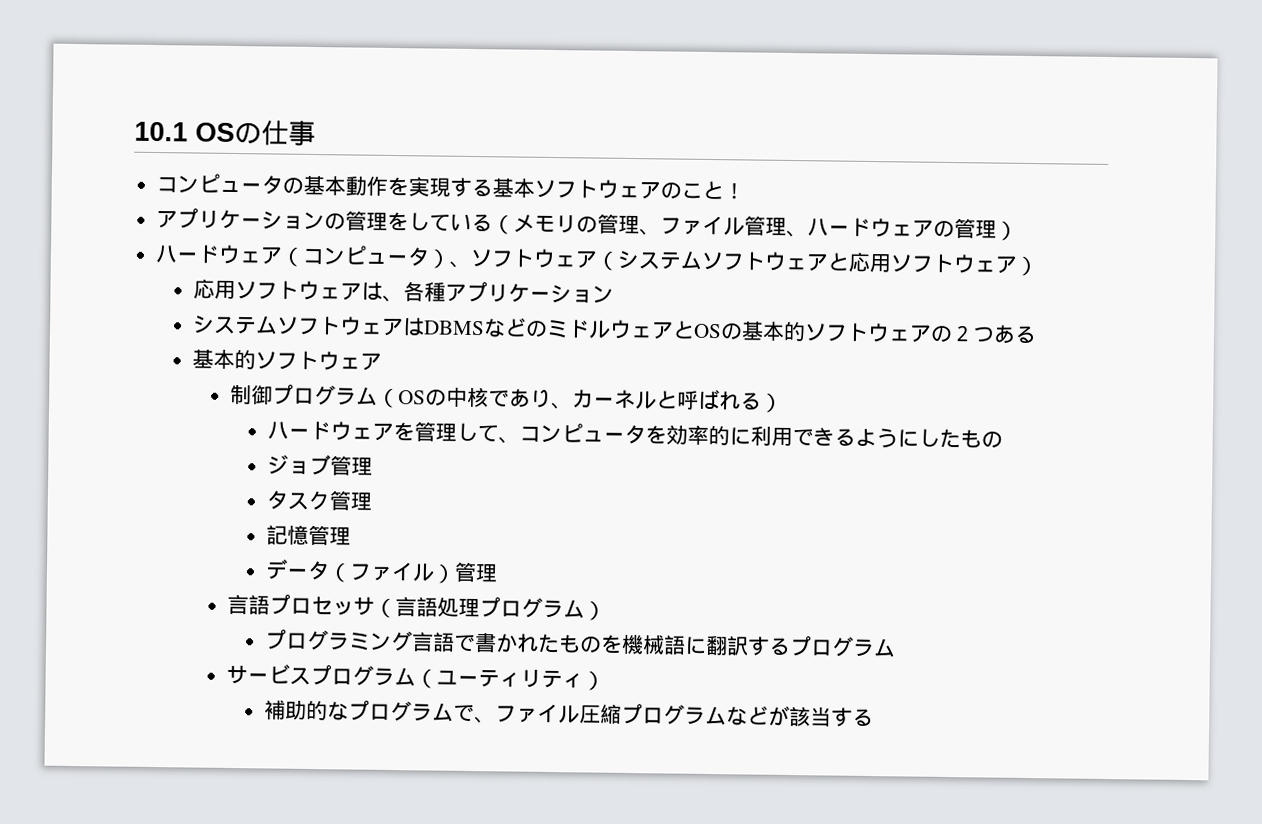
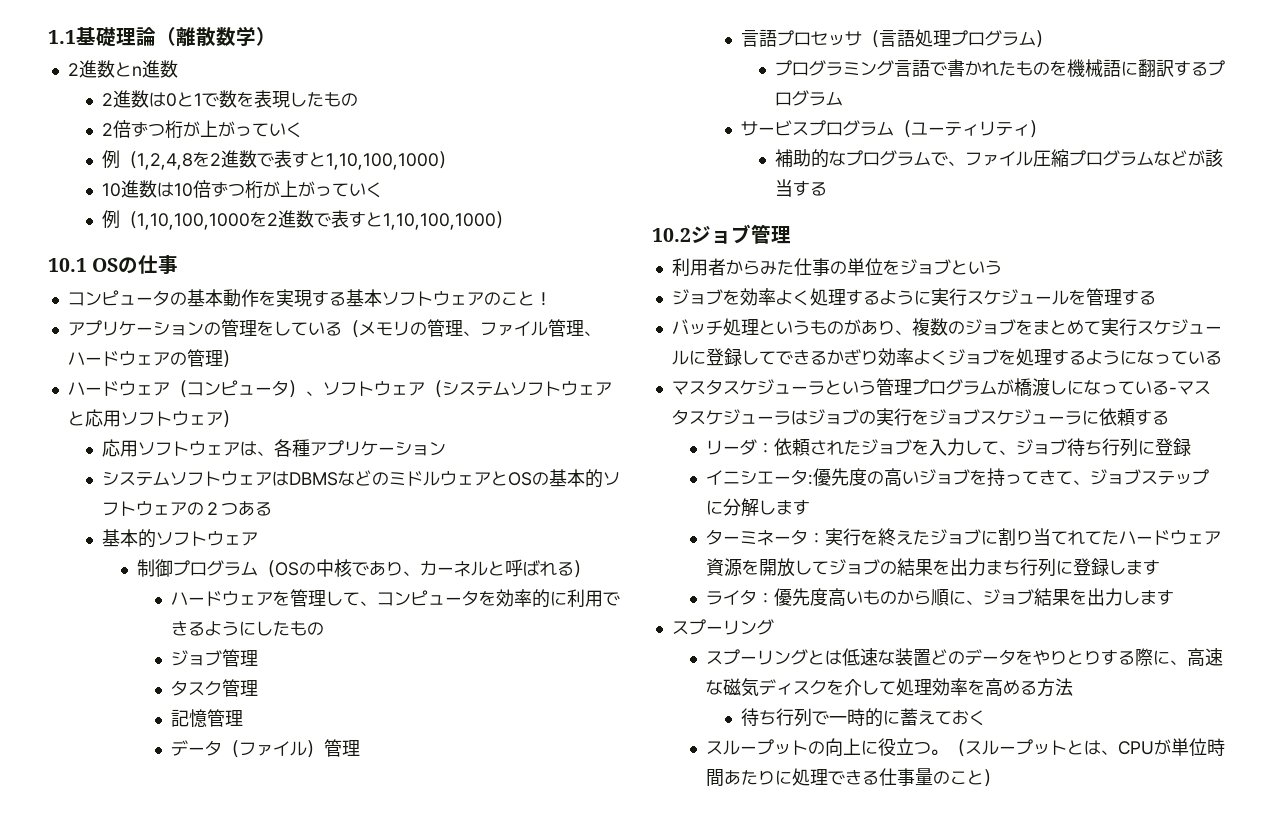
(134, 131) none -> [48,26,276,47] [67,60,178,78] [102,90,359,108] [102,120,304,139] [102,150,457,170] [102,180,384,199] [102,210,514,230] 1.1基礎理論（離散数学） // 2進数とn進数 // 2進数は0と1で数を表現したもの // 2倍ずつ桁が上がっていく // 例（1,2,4,8を2進数で表すと1,10,100,1000） // 10進数は10倍ずつ桁が上がっていく // 例（1,10,100,1000を2進数で表すと1,10,100,1000） //
(874, 717) none -> [652,224,791,244] [671,258,1002,276] [671,288,1156,306] [671,318,1222,336] [671,348,1222,366] [671,378,1211,397] [671,408,1169,426] [706,438,1192,457] [706,468,1210,487] [706,498,811,517] [706,528,1222,546] [706,558,1161,577] [706,588,1175,607] [671,619,774,635] [706,648,1224,667] [706,678,1074,697] [740,708,986,727] [706,738,1226,757] [706,768,1002,787] // 10.2ジョブ管理 // 利用者からみた仕事の単位をジョブという // ジョブを効率よく処理するように実行スケジュールを管理する // バッチ処理というものがあり、複数のジョブをまとめて実行スケジュールに登録してできるかぎり効率よくジョブを処理するようになっている // マスタスケジューラという管理プログラムが橋渡しになっている-マスタスケジューラはジョブの実行をジョブスケジューラに依頼する // リーダ：依頼されたジョブを入力して、ジョブ待ち行列に登録 // イニシエータ:優先度の高いジョブを持ってきて、ジョブステップに分解します // ターミネータ：実行を終えたジョブに割り当てれてたハードウェア資源を開放してジョブの結果を出力まち行列に登録します // ライタ：優先度高いものから順に、ジョブ結果を出力します // スプーリング // スプーリングとは低速な装置どのデータをやりとりする際に、高速な磁気ディスクを介して処理効率を高める方法 // 待ち行列で一時的に蓄えておく // スループットの向上に役立つ。（スループットとは、CPUが単位時間あたりに処理できる仕事量のこと）

